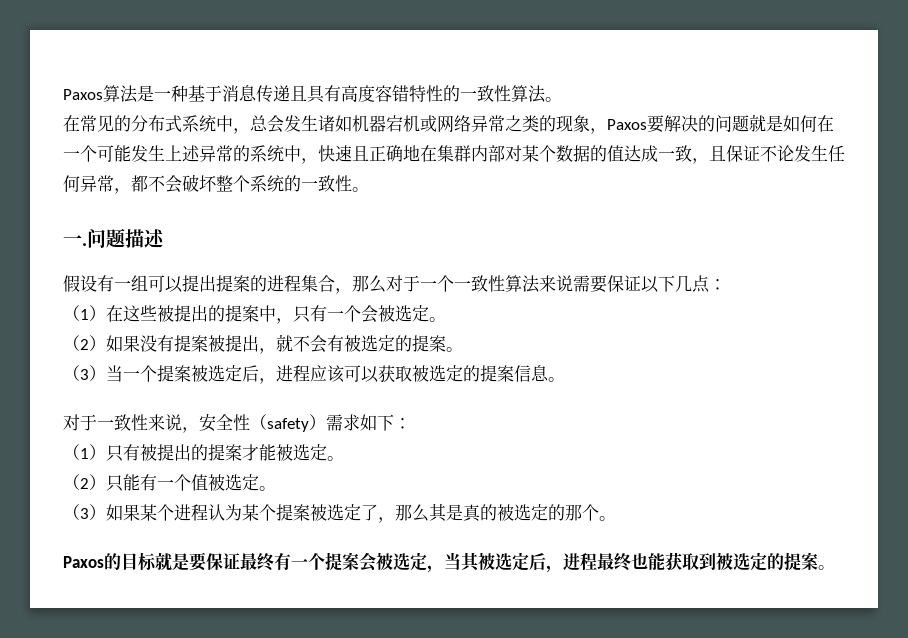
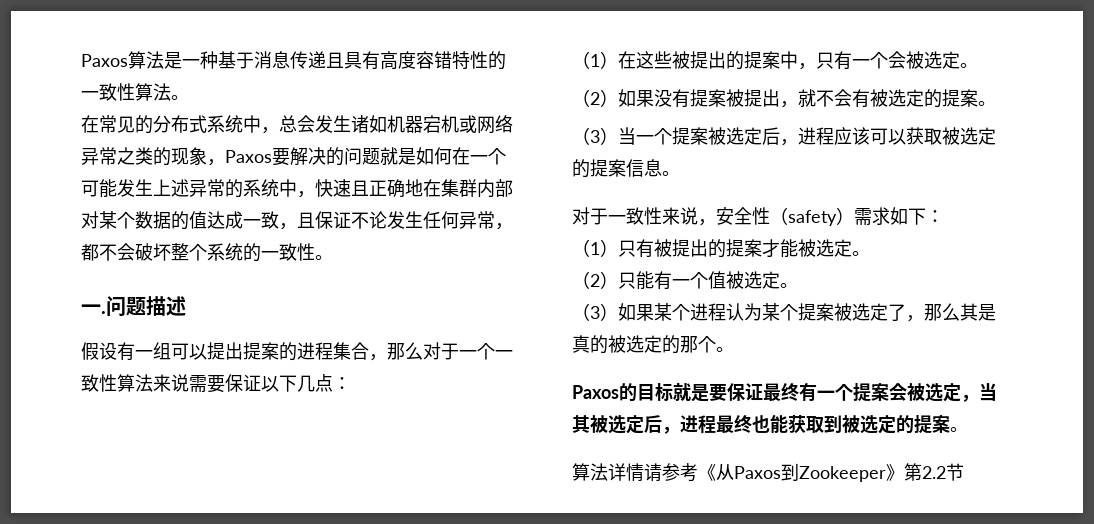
(835, 567) none -> [572,463,964,482] // 算法详情请参考《从Paxos到Zookeeper》第2.2节

